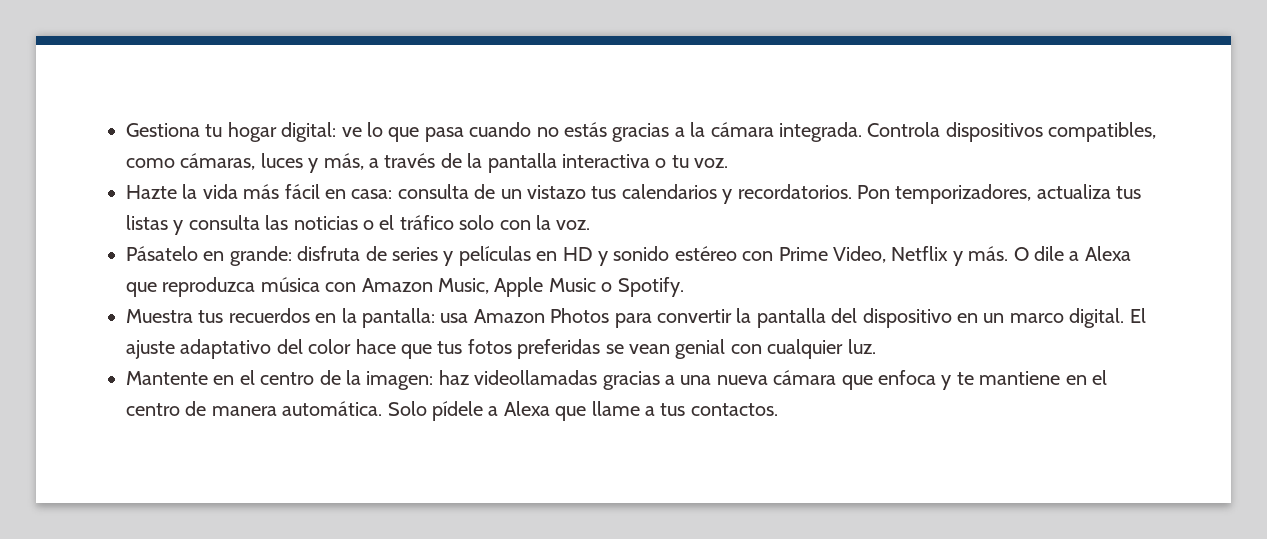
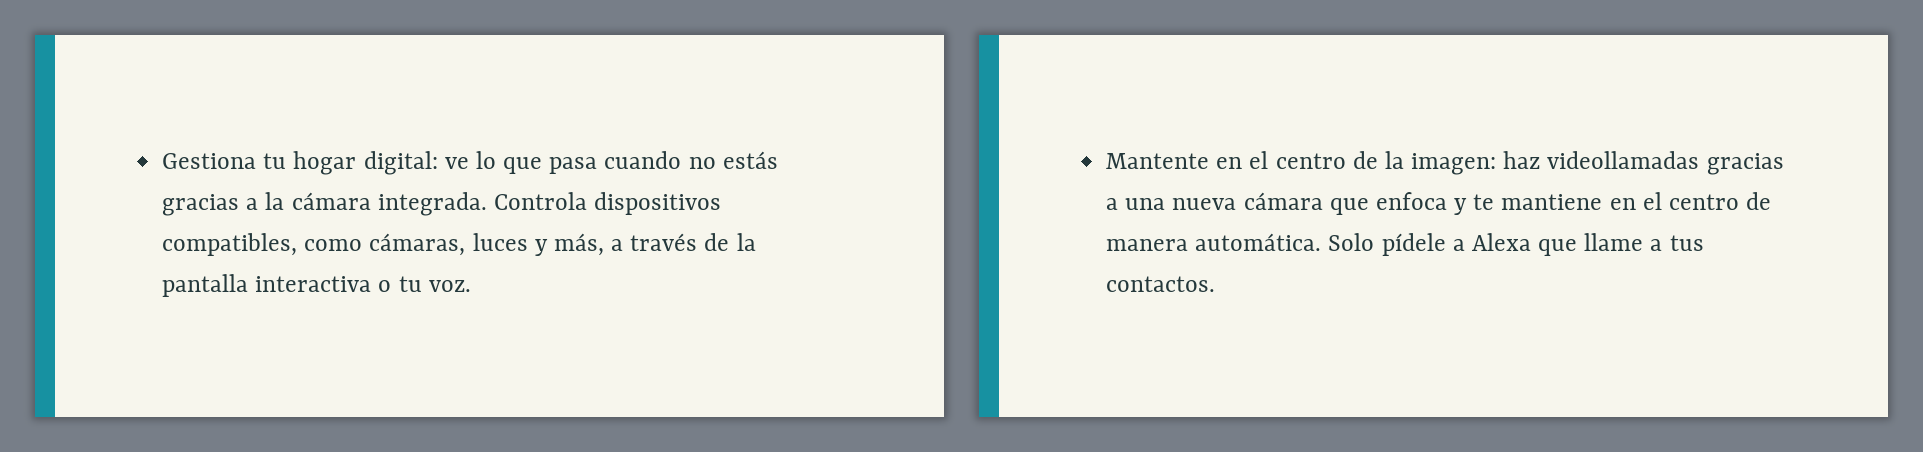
[126,184,1142,204] [126,215,591,235] [126,246,1131,266] [126,277,684,297] [126,308,1146,328] [126,339,876,359] // Hazte la vida más fácil en casa: consulta de un vistazo tus calendarios y recordatorios. Pon temporizadores, actualiza tus listas y consulta las noticias o el tráfico solo con la voz. // Pásatelo en grande: disfruta de series y películas en HD y sonido estéreo con Prime Video, Netflix y más. O dile a Alexa que reproduzca música con Amazon Music, Apple Music o Spotify. // Muestra tus recuerdos en la pantalla: usa Amazon Photos para convertir la pantalla del dispositivo en un marco digital. El ajuste adaptativo del color hace que tus fotos preferidas se vean genial con cualquier luz. -> (471, 286) none

